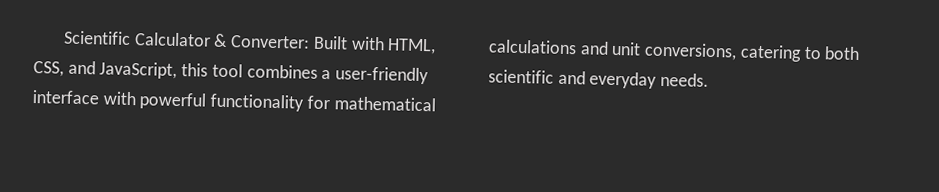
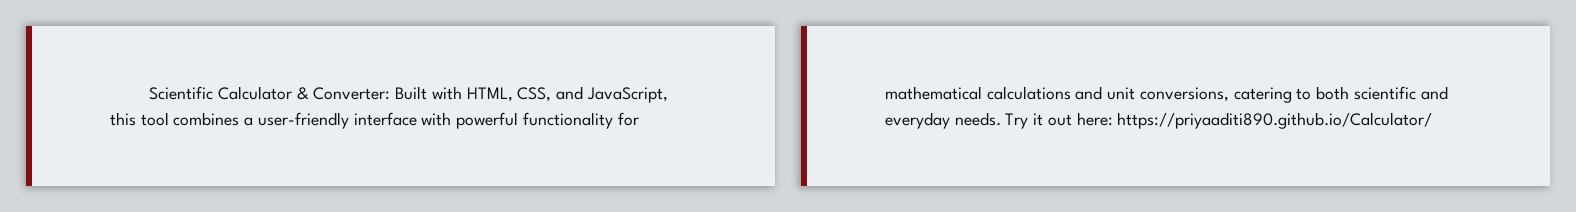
(710, 79) none -> [1005,112,1433,129] Try it out here: https://priyaaditi890.github.io/Calculator/

